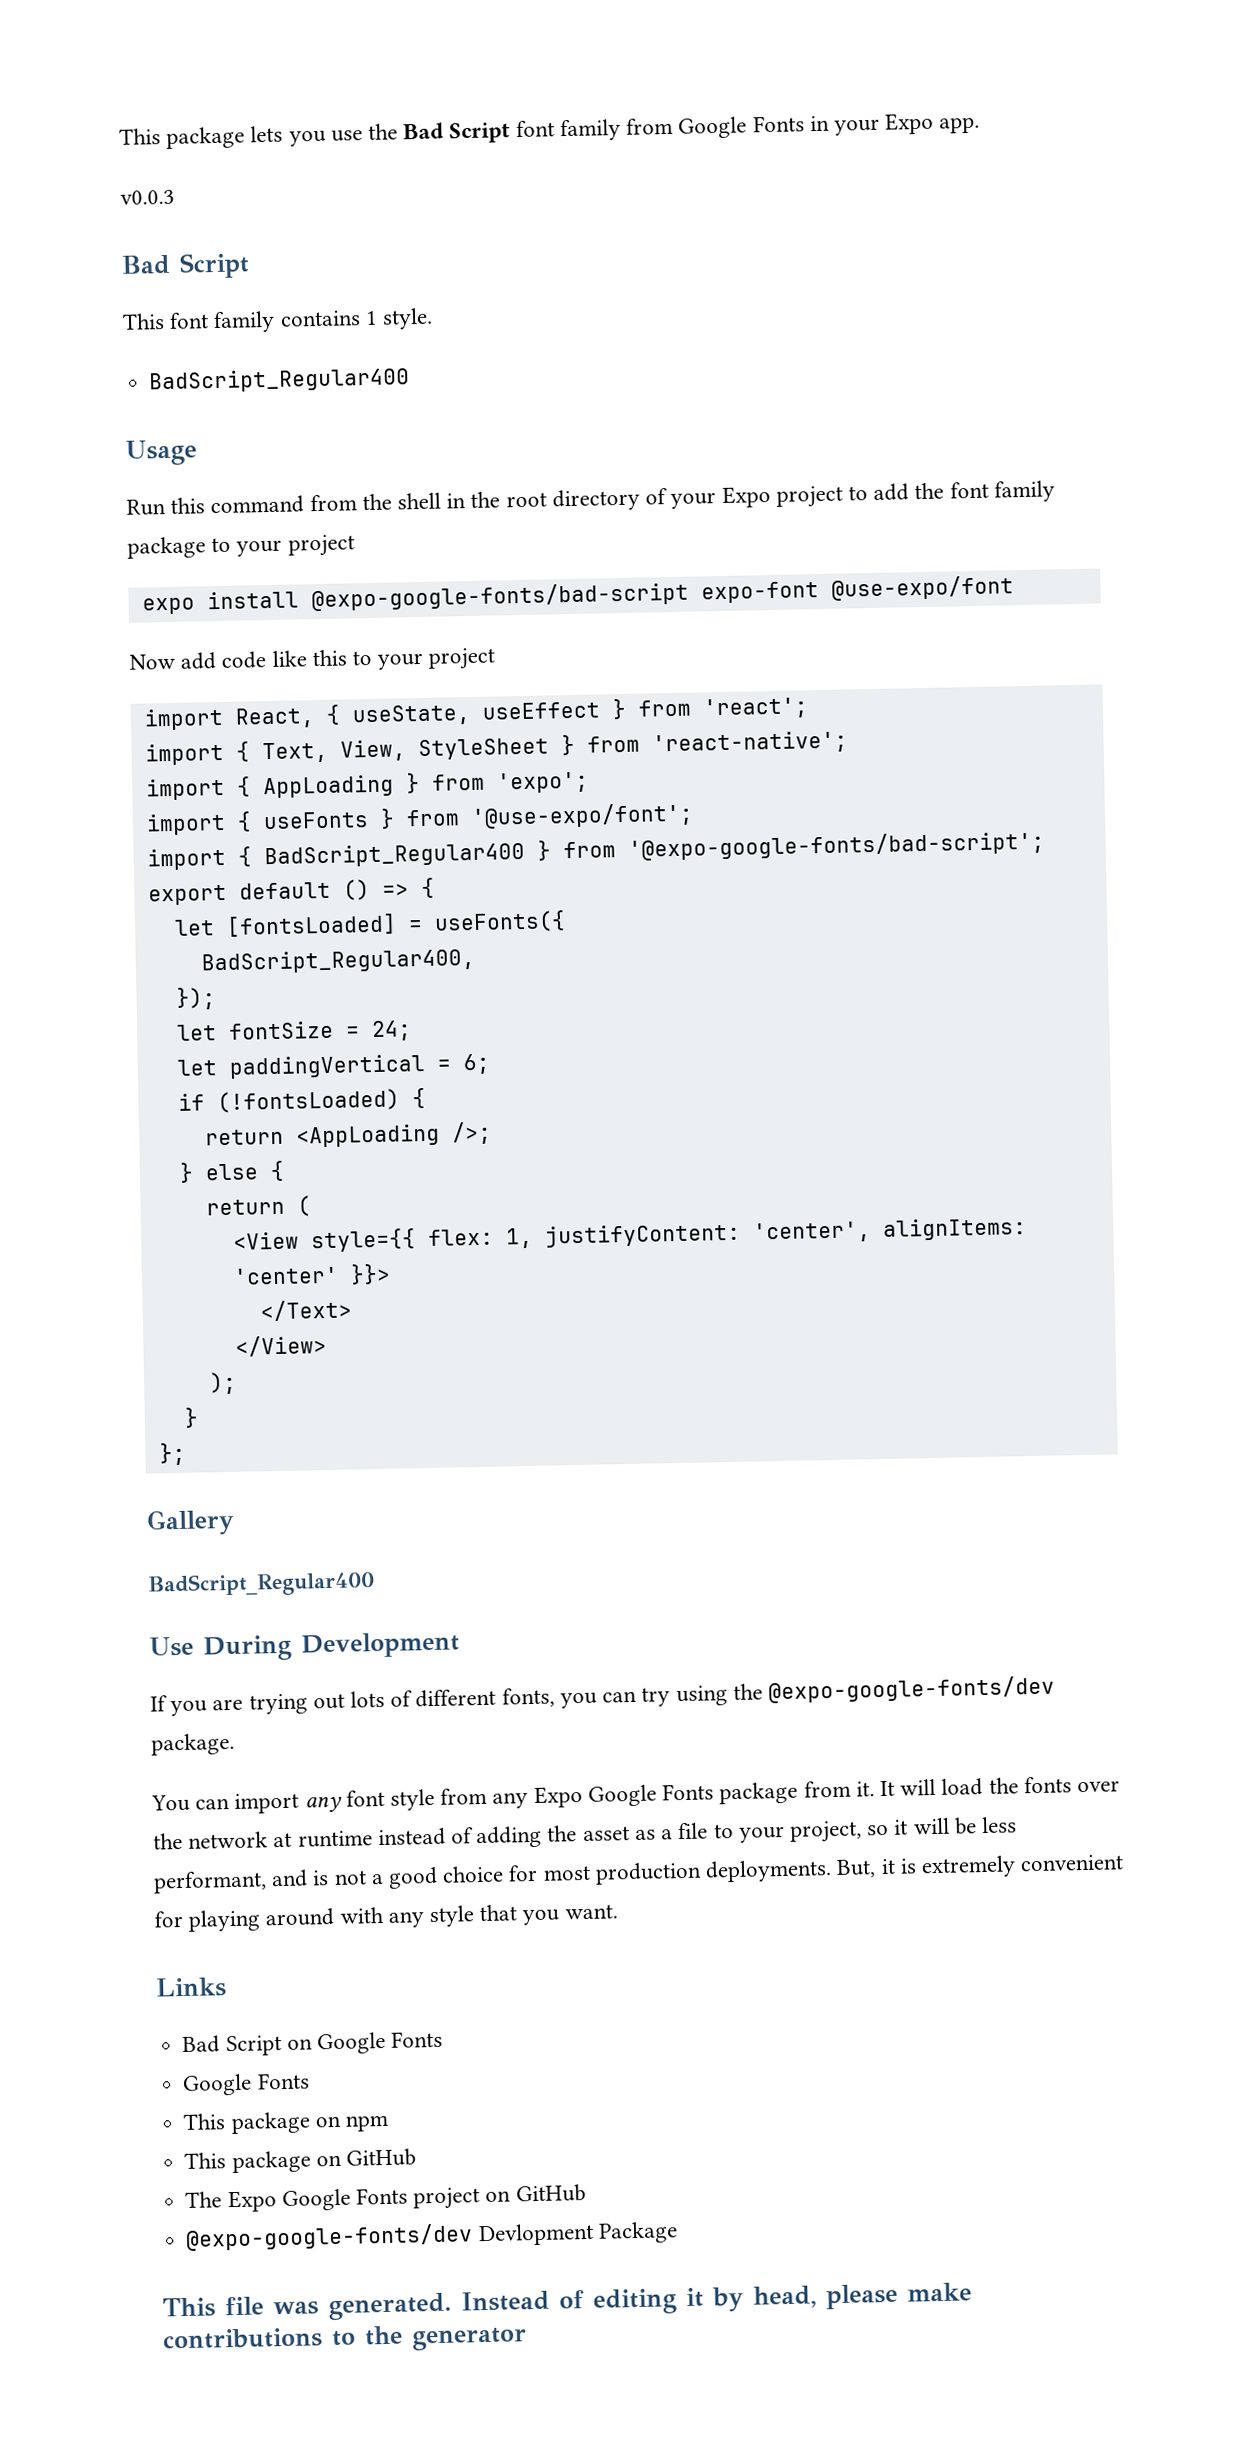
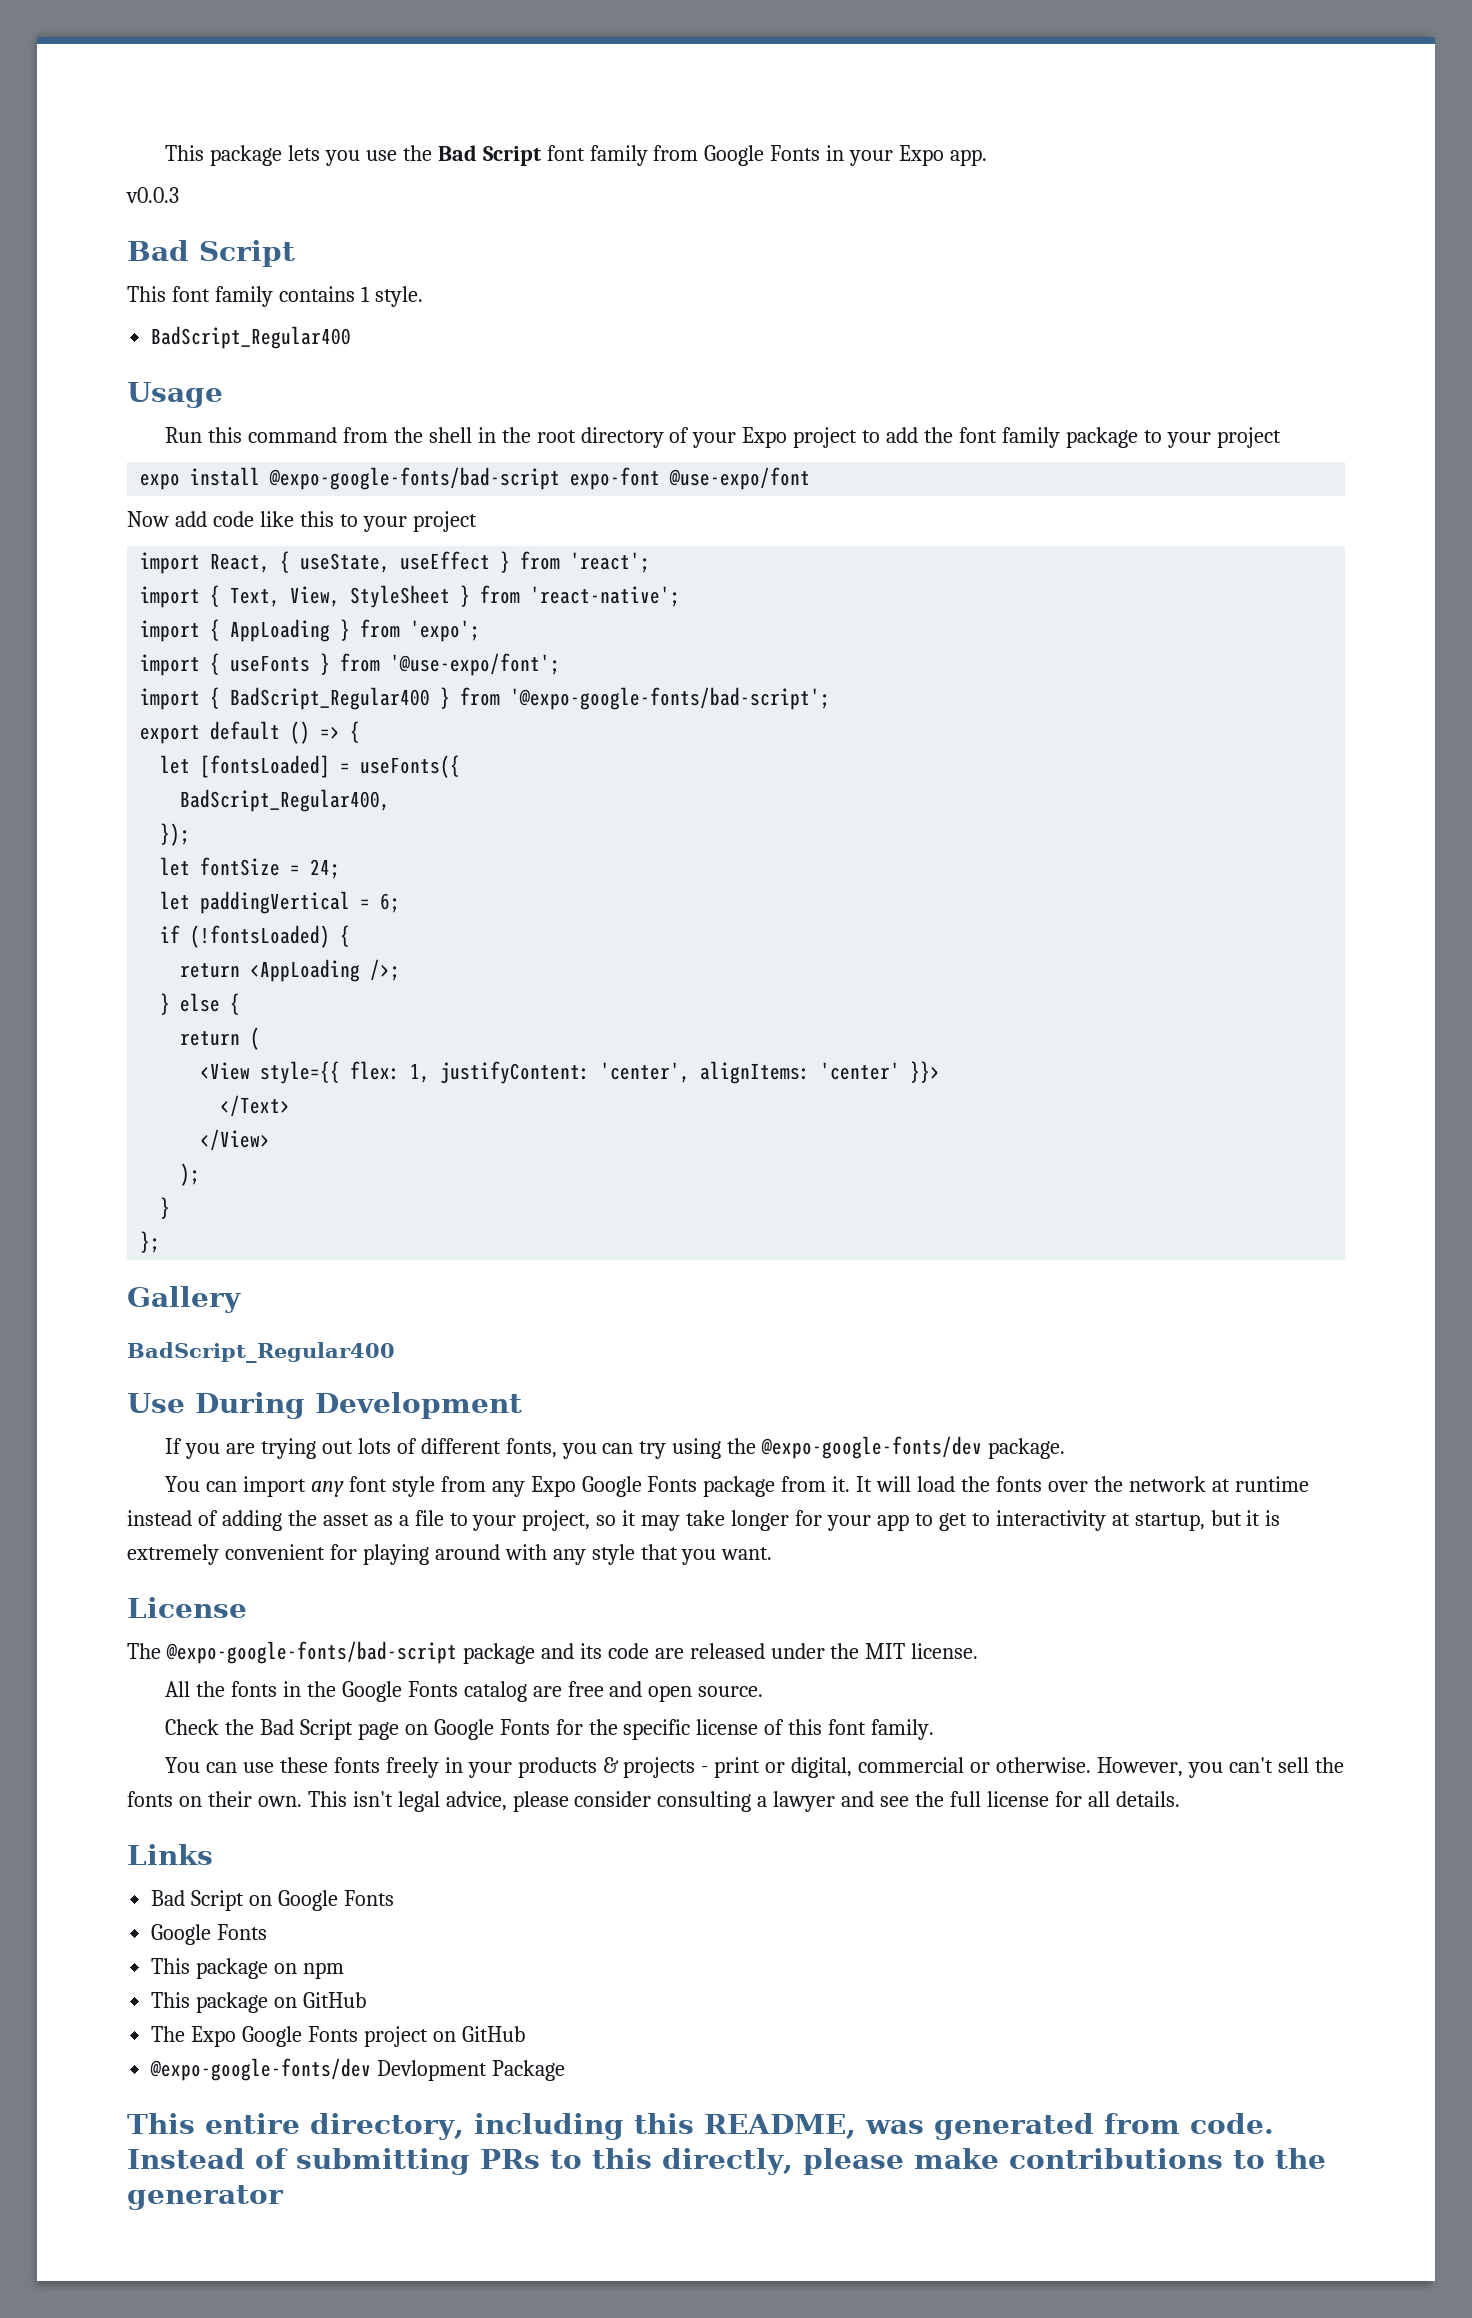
[912,1816,1017,1835] [153,1859,877,1894] will be less performant, and is not a good choice for most production deployments. But, -> [641,1510,1242,1531] may take longer for your app to get to interactivity at startup, but
(618, 1912) none -> [127,1597,247,1618] [127,1641,979,1664] [165,1681,764,1702] [165,1719,935,1740] [165,1757,1344,1778] [127,1791,1180,1812] // License // The @expo-google-fonts/bad-script package and its code are released under the MIT license. // All the fonts in the Google Fonts catalog are free and open source. // Check the Bad Script page on Google Fonts for the specific license of this font family. // You can use these fonts freely in your products & projects - print or digital, commercial or otherwise. However, you can't sell the fonts on their own. This isn't legal advice, please consider consulting a lawyer and see the full license for all details.
[225,2285,817,2321] file was generated. Instead of editing it by head, -> [205,2113,1274,2140] [127,2148,793,2175] entire directory, including this README, was generated from code. Instead of submitting PRs to this directly,

